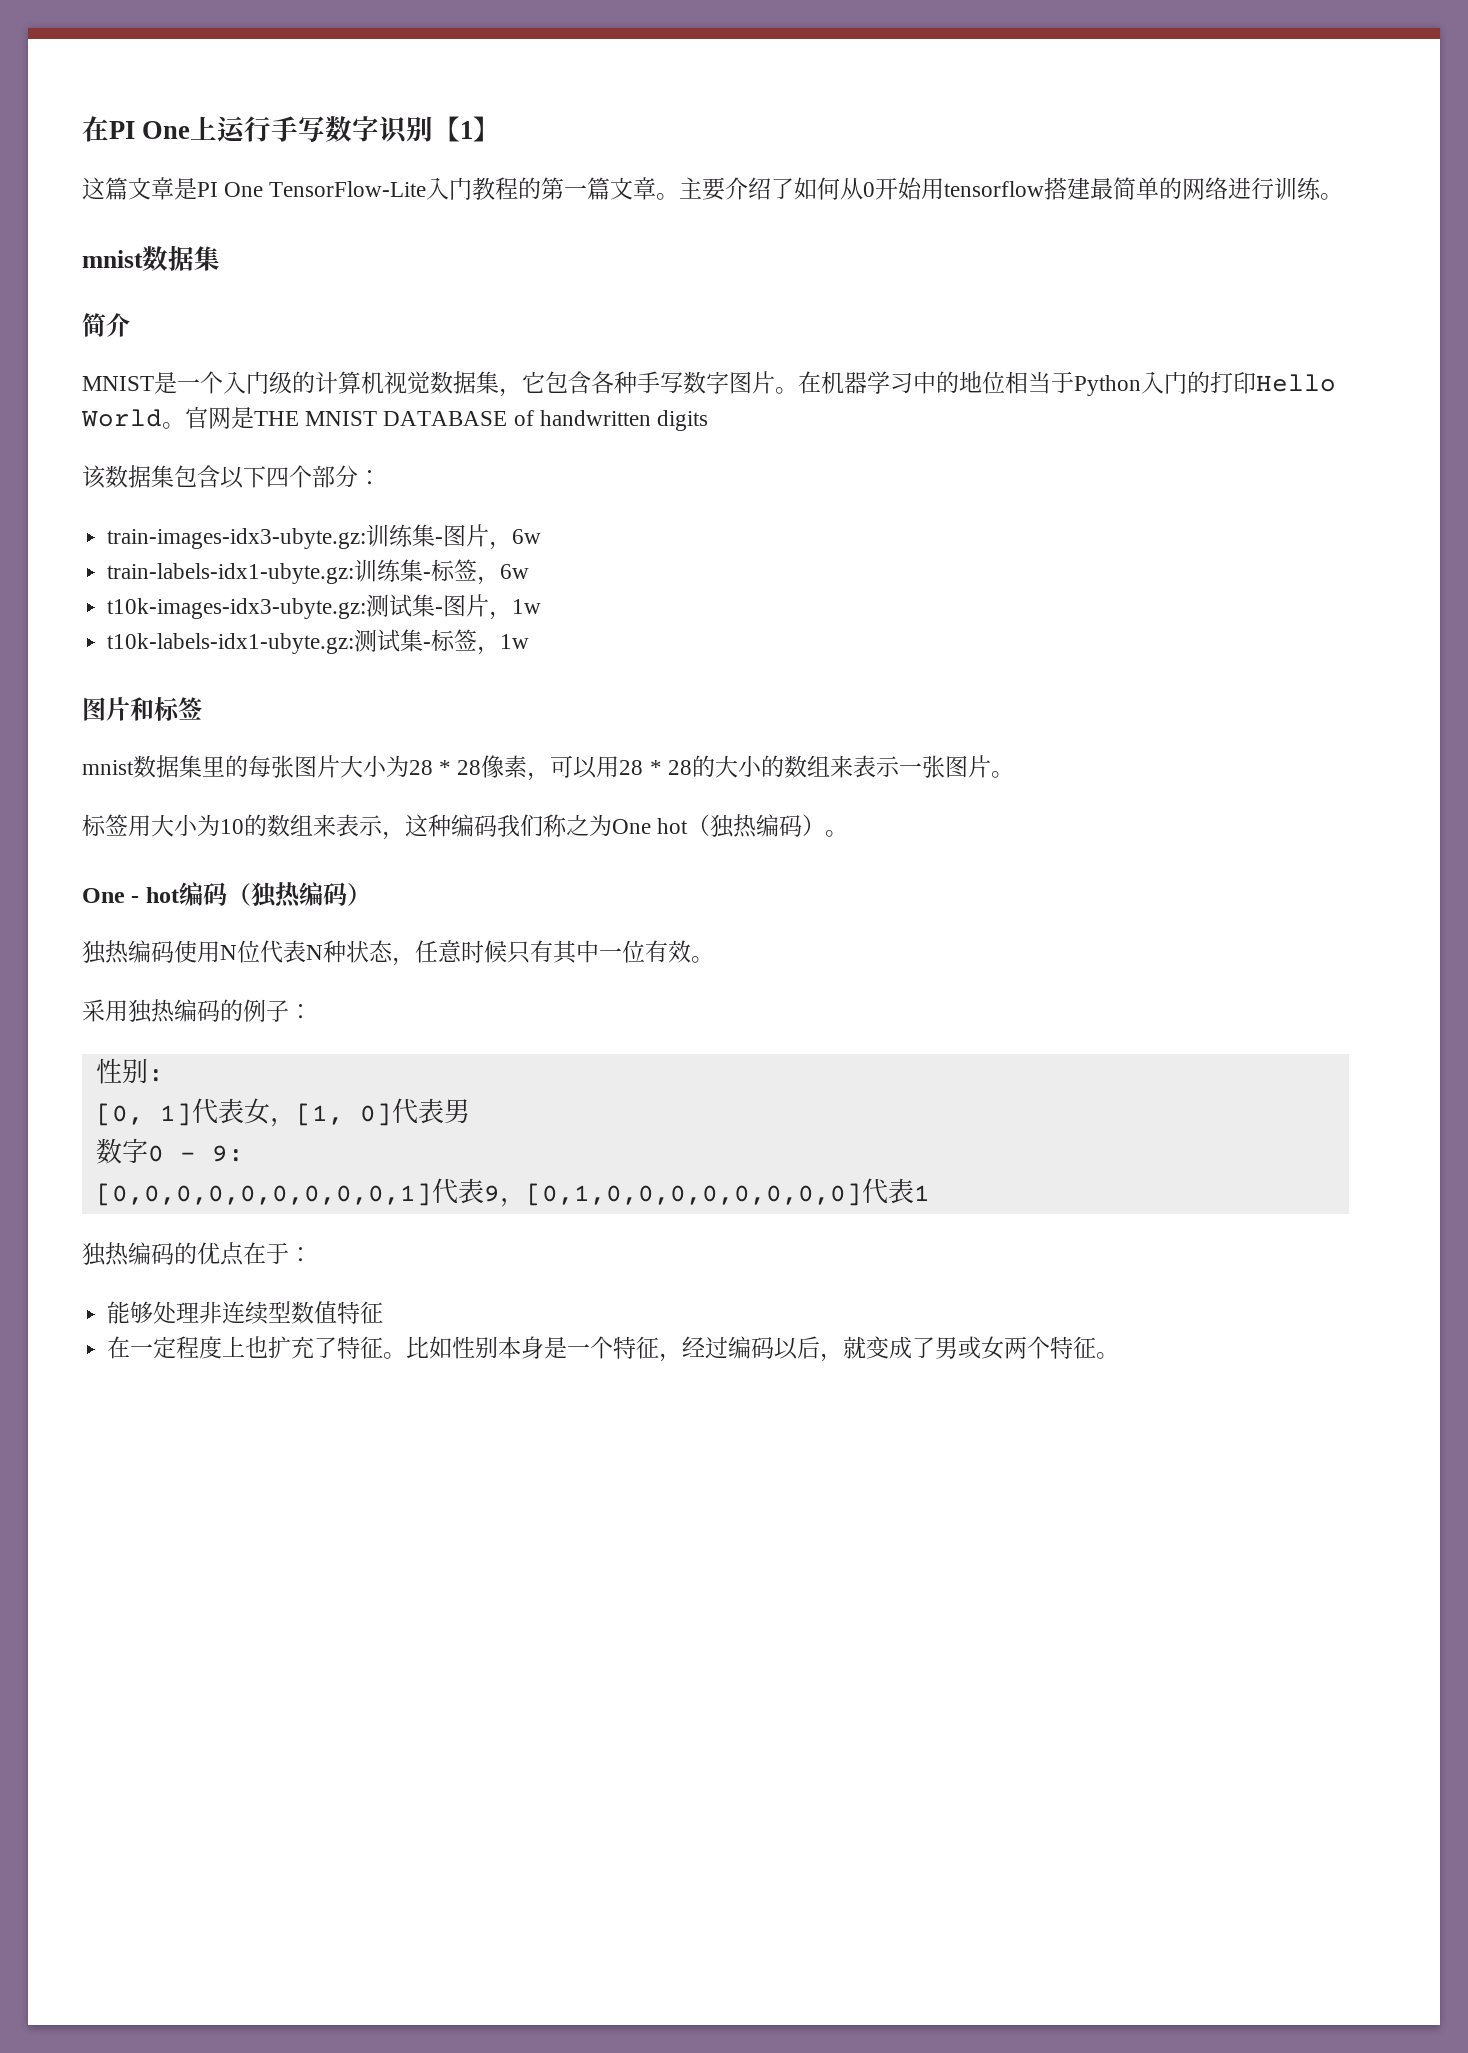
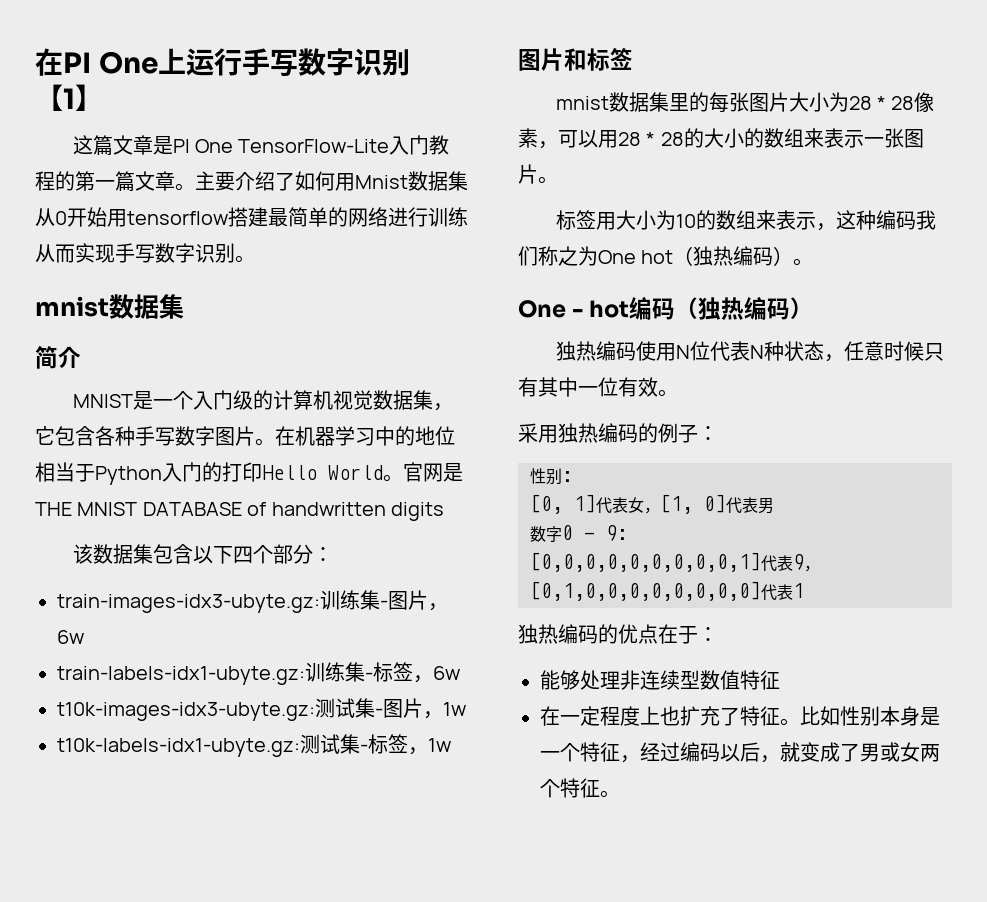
(841, 188) none -> [335,171,468,191] 用Mnist数据集
(1322, 188) none -> [35,243,235,263] 从而实现手写数字识别

